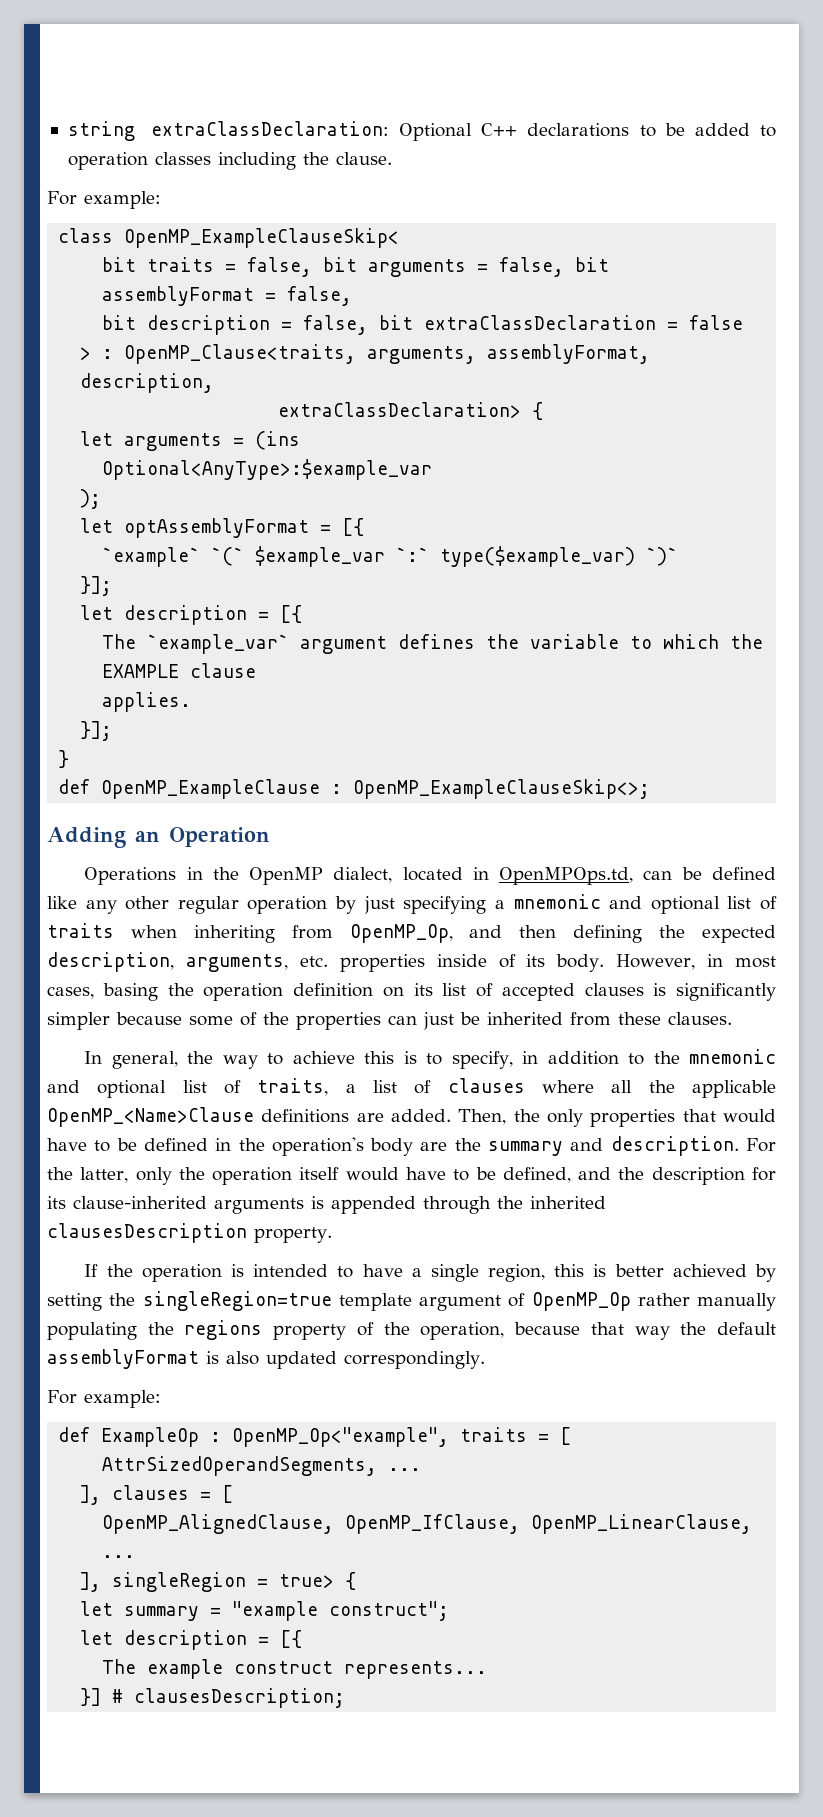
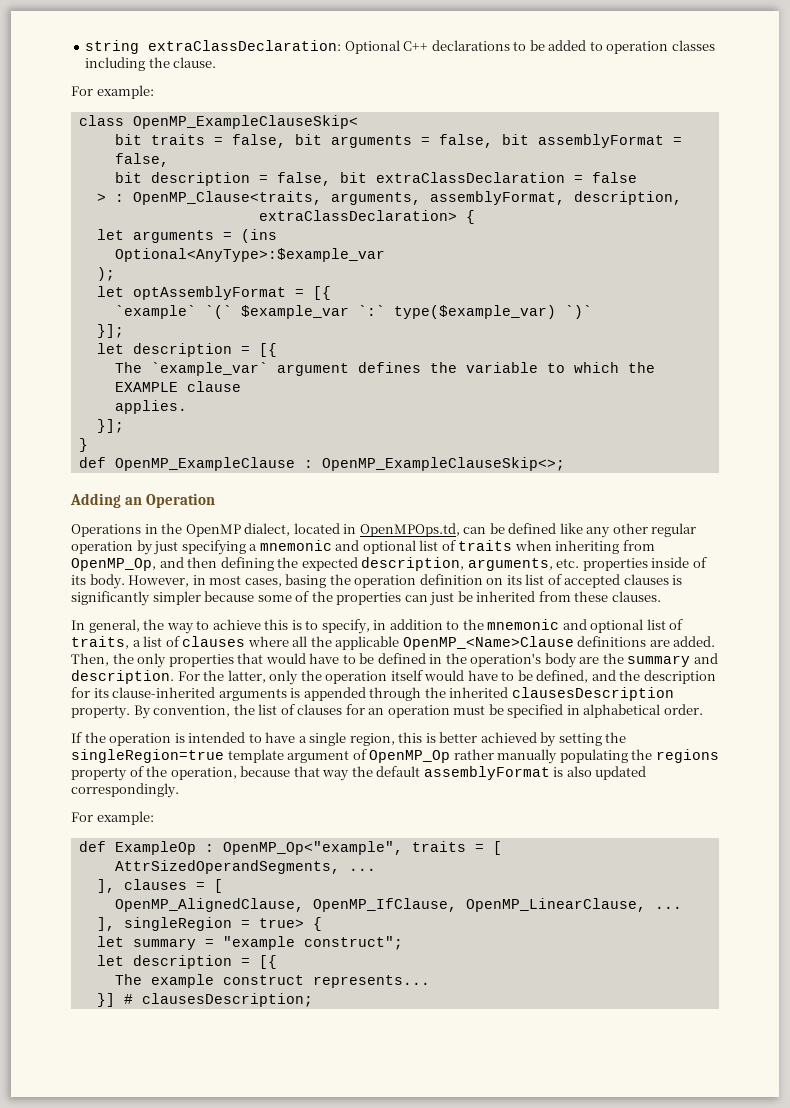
(332, 1235) none -> [133,704,703,719] By convention, the list of clauses for an operation must be specified in alphabetical order.

